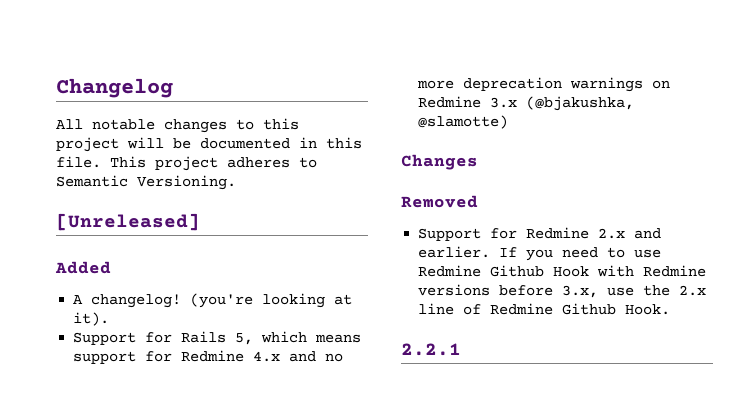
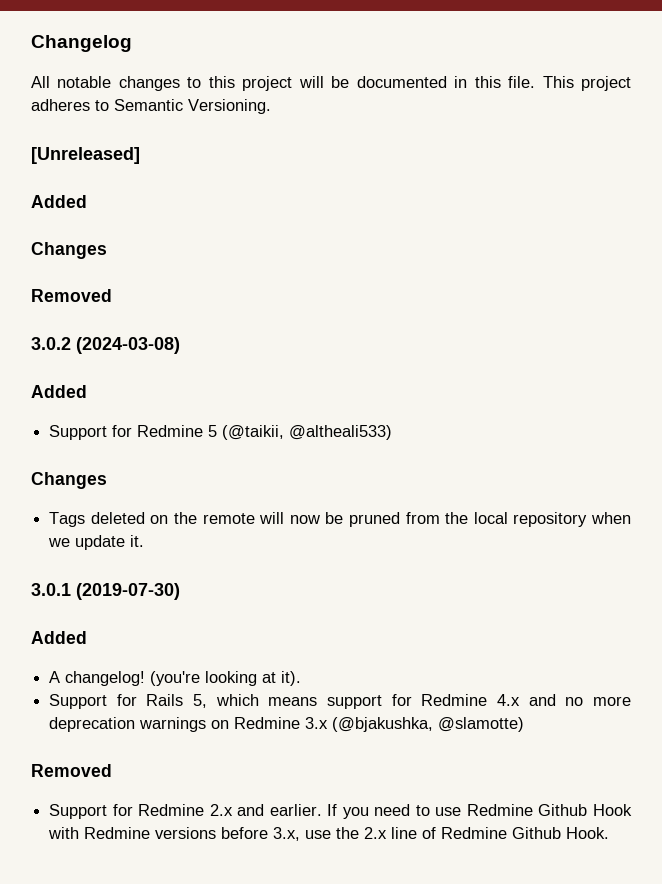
(111, 267) none -> [31,242,107,259] [31,289,112,302] [31,337,180,354] [31,385,87,398] [49,425,393,440] [31,472,107,489] [49,512,632,527] [48,535,145,550] [31,583,180,600] [31,631,87,644] // Changes // Removed // 3.0.2 (2024-03-08) // Added // Support for Redmine 5 (@taikii, @altheali533) // Changes // Tags deleted on the remote will now be pruned from the local repository when we update it. // 3.0.1 (2019-07-30) // Added
[401,154,478,170] // Changes -> (525, 724) none
[401,343,461,356] // 2.2.1 -> (610, 833) none

